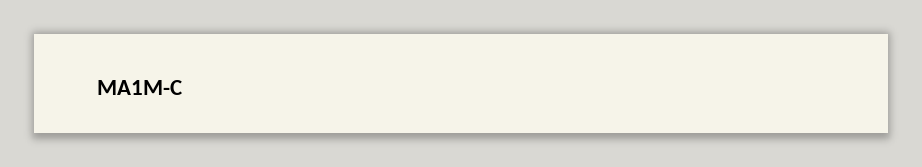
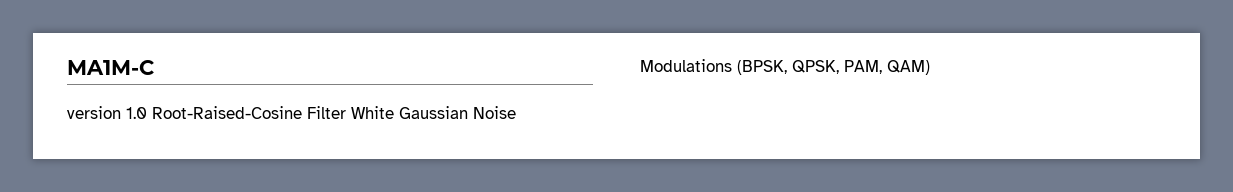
(182, 87) none -> [67,106,516,119] [640,59,930,75] // version 1.0 Root-Raised-Cosine Filter White Gaussian Noise Modulations (BPSK, QPSK, PAM, QAM)

